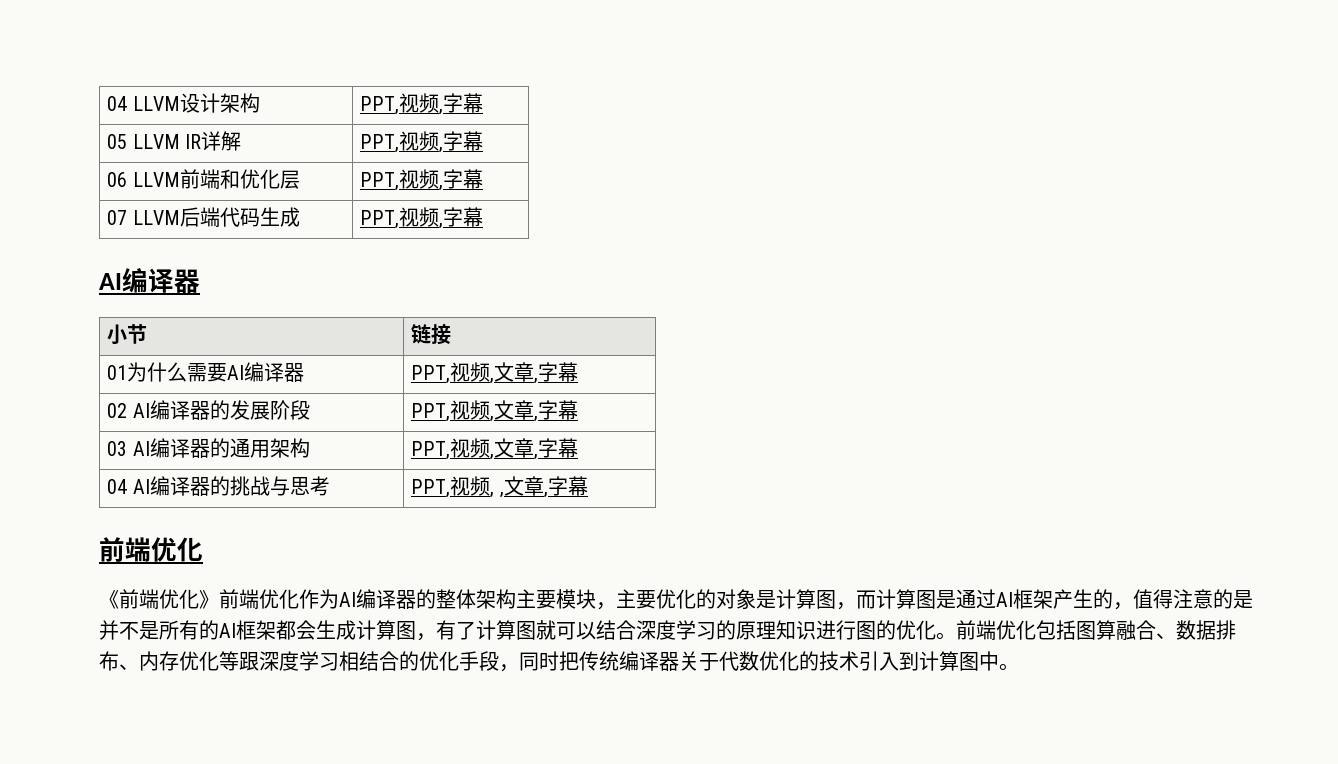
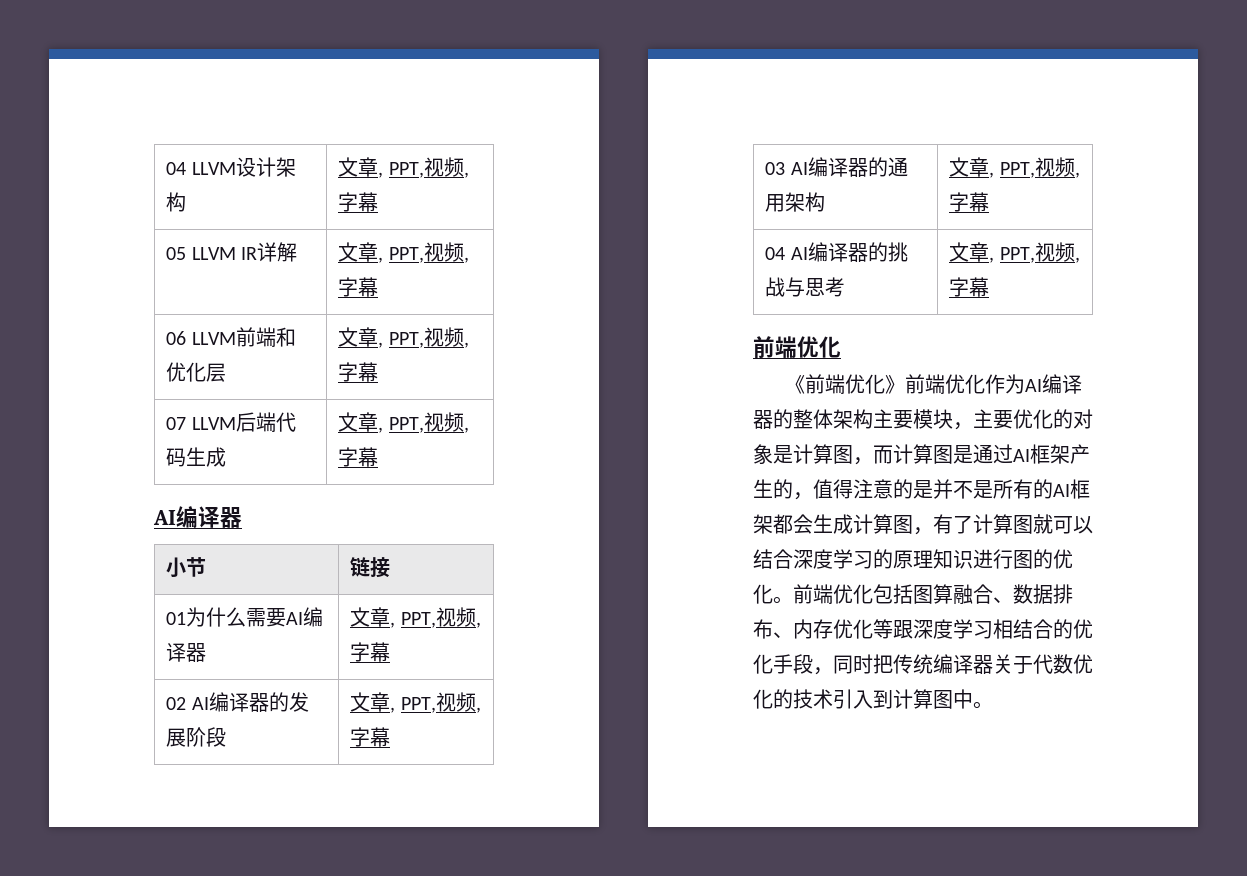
(260, 103) none -> [338,157,384,178] 文章,
(242, 141) none -> [338,242,384,263] 文章,
(300, 179) none -> [338,327,384,348] 文章,
(300, 217) none -> [338,412,384,433] 文章,
[411,362,539,384] PPT,视频,文章, -> [350,607,481,628] 文章, PPT,视频,
[411,400,539,422] PPT,视频,文章, -> [350,692,481,713] 文章, PPT,视频,
[411,438,539,460] PPT,视频,文章, -> [949,157,1080,178] 文章, PPT,视频,
[411,476,548,498] PPT,视频, ,文章, -> [949,242,1080,263] 文章, PPT,视频,

